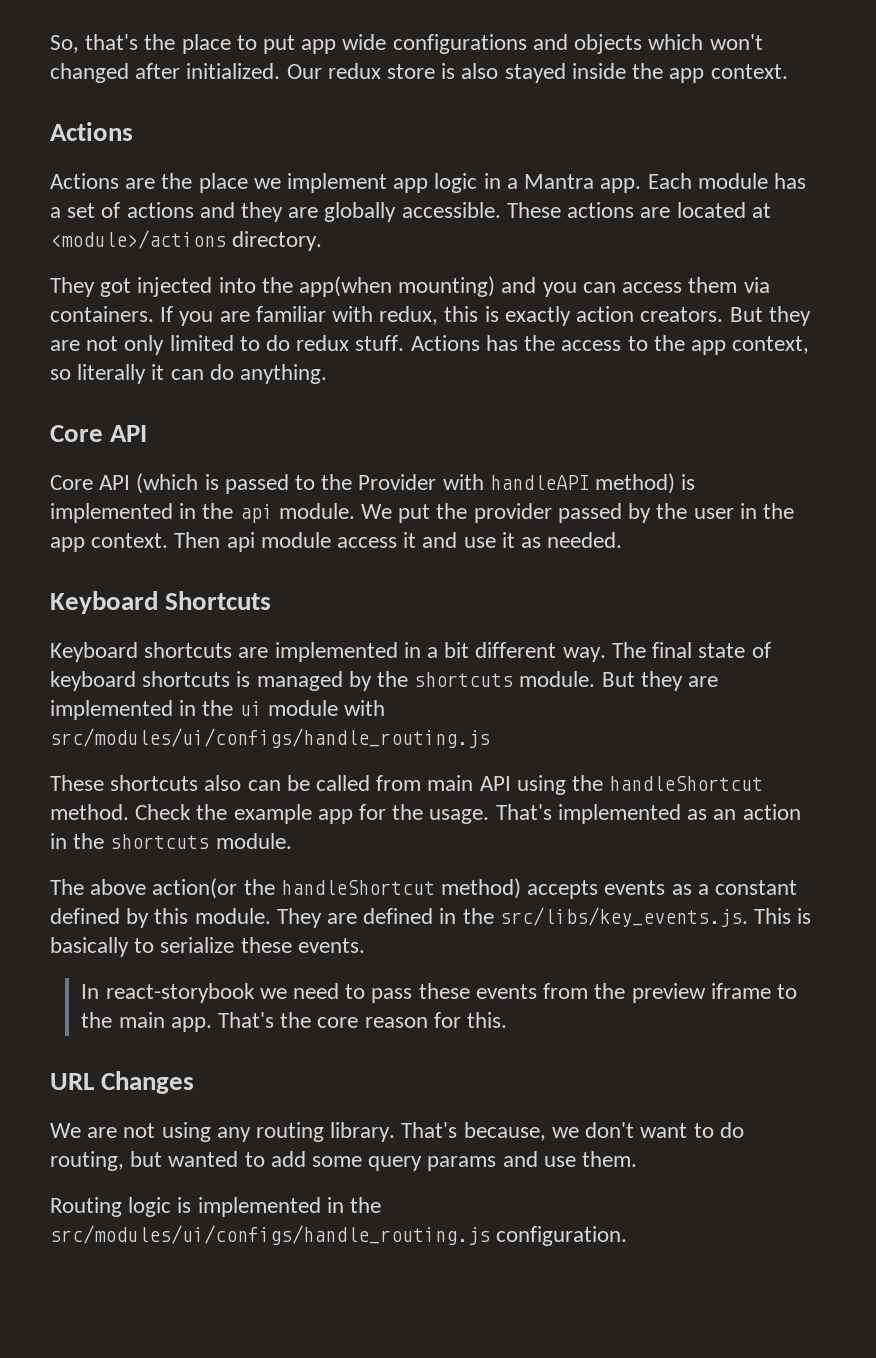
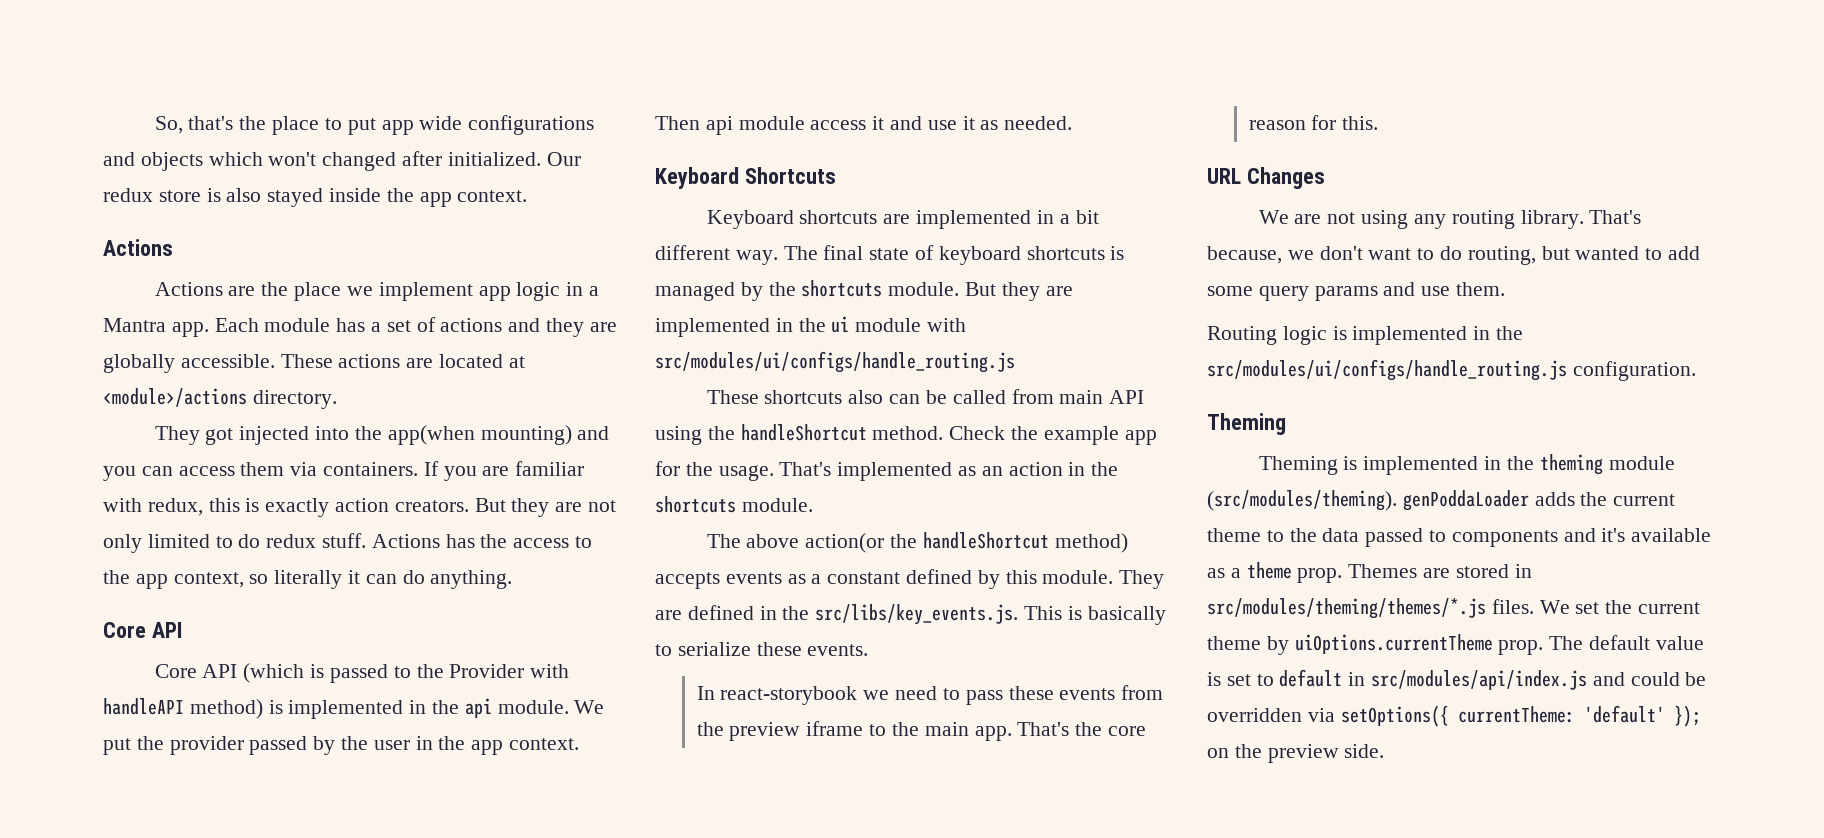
(628, 1236) none -> [1207,413,1286,435] [1258,454,1675,475] [1207,490,1676,511] [1207,528,1712,547] [1207,562,1532,583] [1207,598,1701,619] [1207,634,1704,655] [1207,669,1707,690] [1207,705,1701,727] [1207,744,1385,763] // Theming // Theming is implemented in the theming module (src/modules/theming). genPoddaLoader adds the current theme to the data passed to components and it's available as a theme prop. Themes are stored in src/modules/theming/themes/*.js files. We set the current theme by uiOptions.currentTheme prop. The default value is set to default in src/modules/api/index.js and could be overridden via setOptions({ currentTheme: 'default' }); on the preview side.

